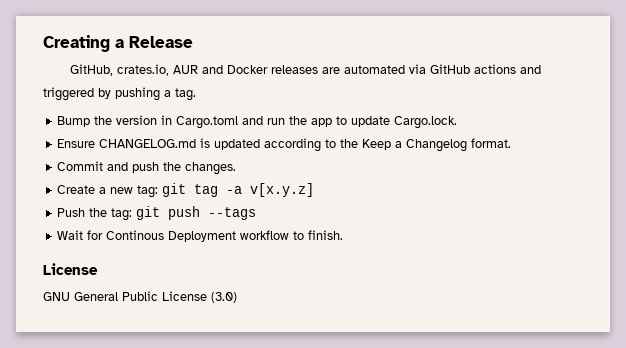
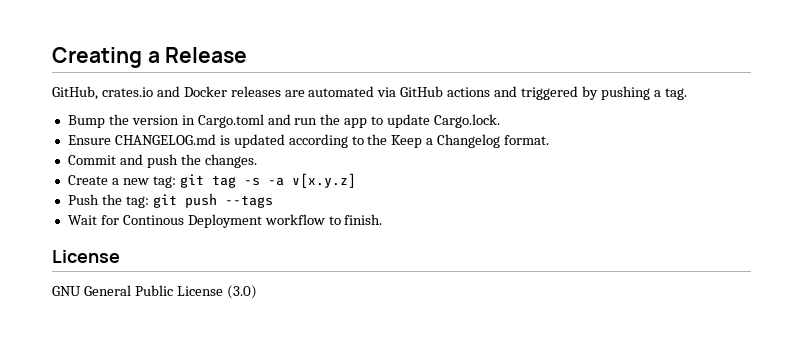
[117,64,199,76] crates.io, AUR -> [101,87,153,97] crates.io
(219, 190) none -> [243,177,260,186] -s

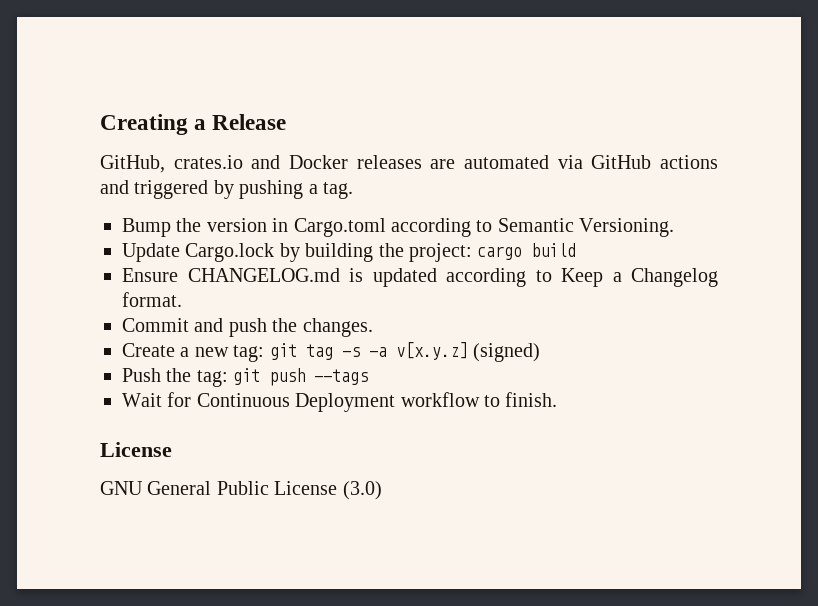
[267,114,501,128] and run the app to update Cargo.lock. -> [391,218,675,237] [122,243,577,262] according to Semantic Versioning. // Update Cargo.lock by building the project: cargo build
[367,134,388,145] the -> (552, 276) none
(356, 180) none -> [473,343,540,362] (signed)
[122,215,184,225] Continous -> [196,393,290,407] Continuous

